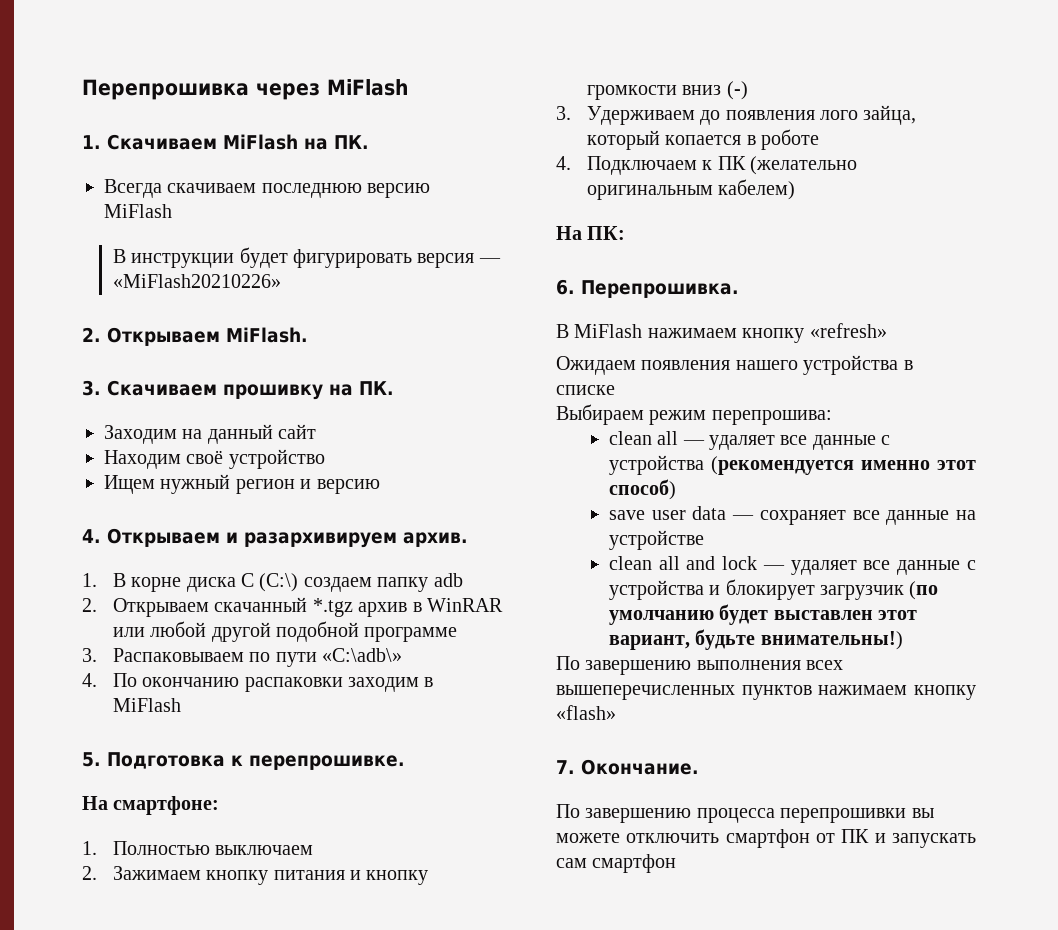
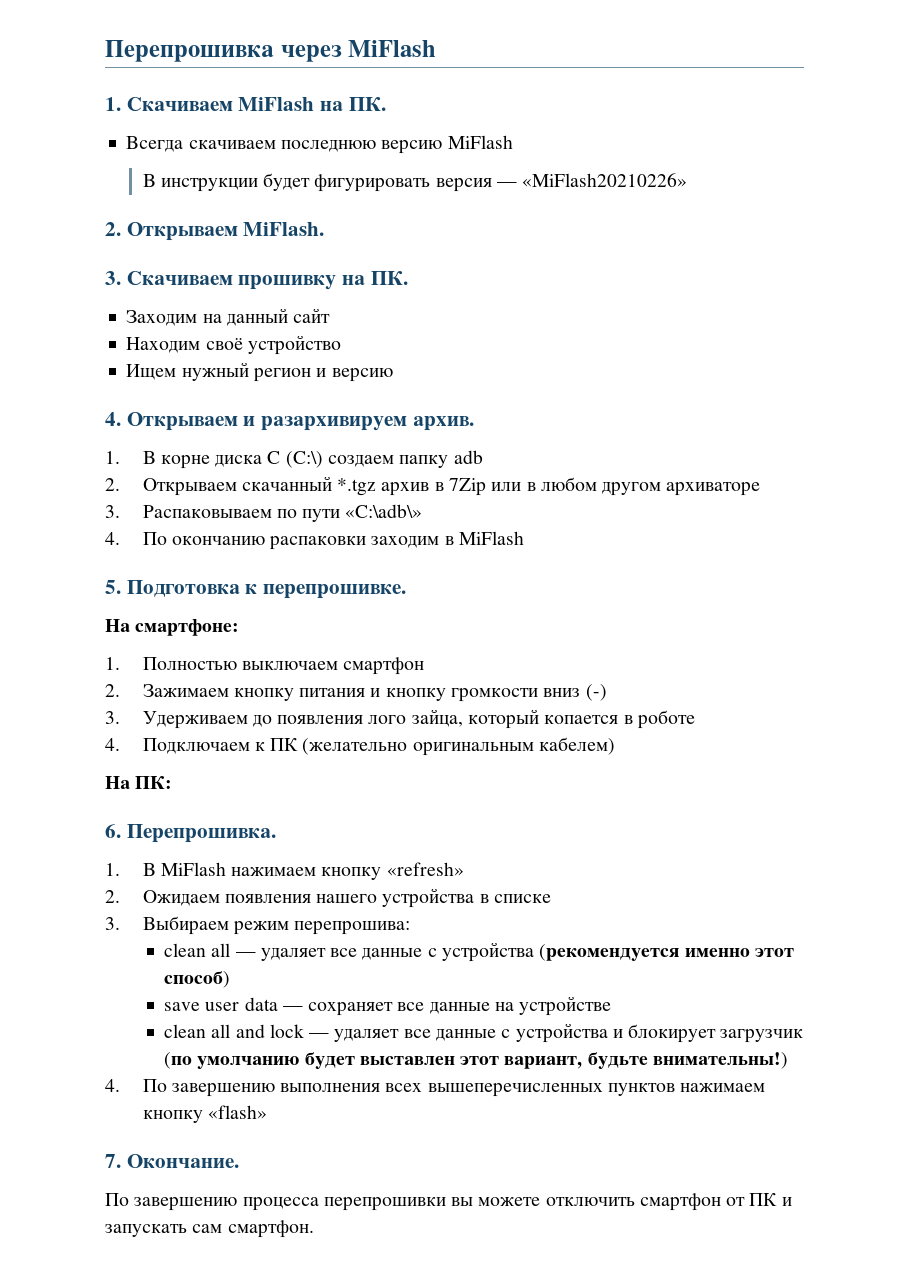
[427,598,504,612] [112,621,458,642] WinRAR или любой другой подобной программе -> [449,477,761,496] 7Zip или в любом другом архиваторе
(314, 850) none -> [343,657,425,675] смартфон
(739, 289) none -> [105,863,120,876] 1.
(887, 330) none -> [105,890,120,903] 2.
(615, 390) none -> [105,917,120,930] 3.
(903, 640) none -> [105,1079,120,1092] 4.
[592,854,677,873] смартфон -> [227,1220,314,1238] смартфон.

